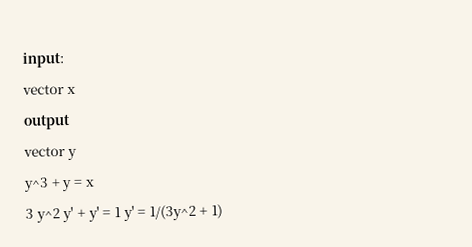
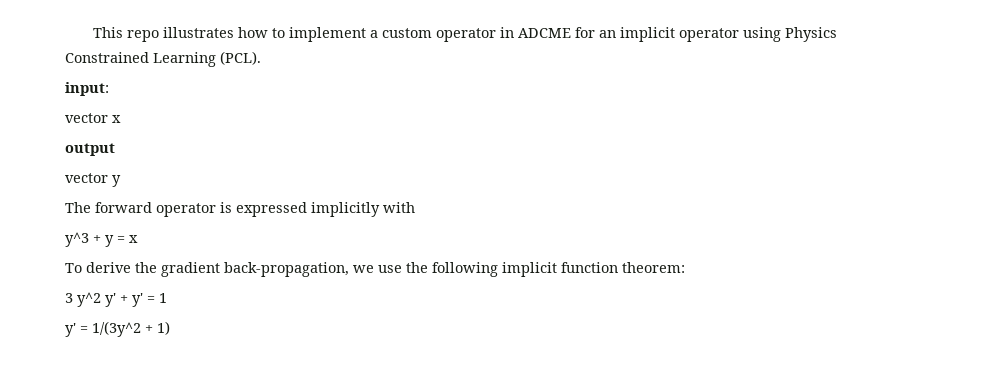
(22, 60) none -> [92,27,837,42] [65,51,261,67] This repo illustrates how to implement a custom operator in ADCME for an implicit operator using Physics Constrained Learning (PCL). //
(77, 154) none -> [65,202,415,217] // The forward operator is expressed implicitly with
(95, 183) none -> [65,262,685,277] // To derive the gradient back-propagation, we use the following implicit function theorem:
(121, 212) none -> (167, 298) //

